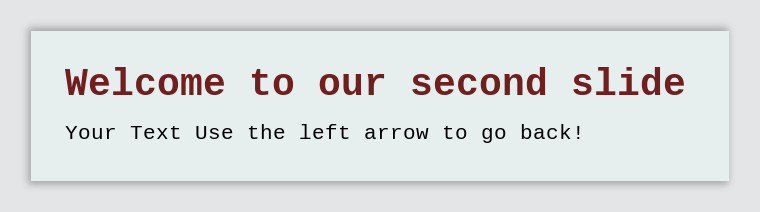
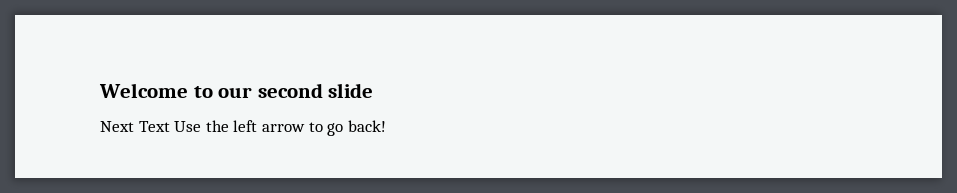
[65,126,117,139] Your -> [100,121,134,132] Next

